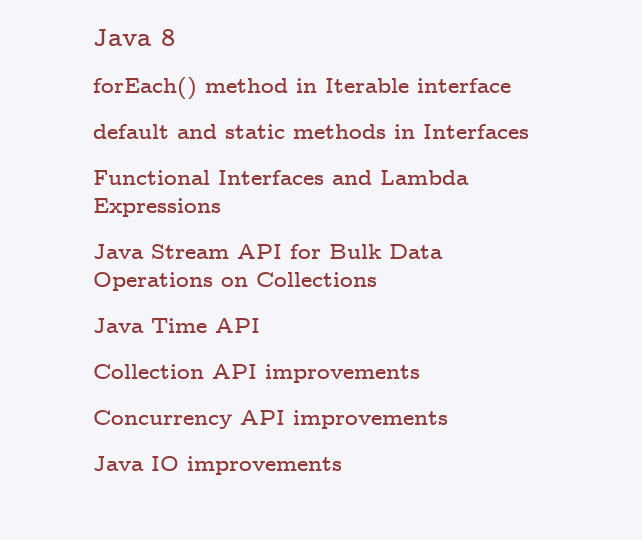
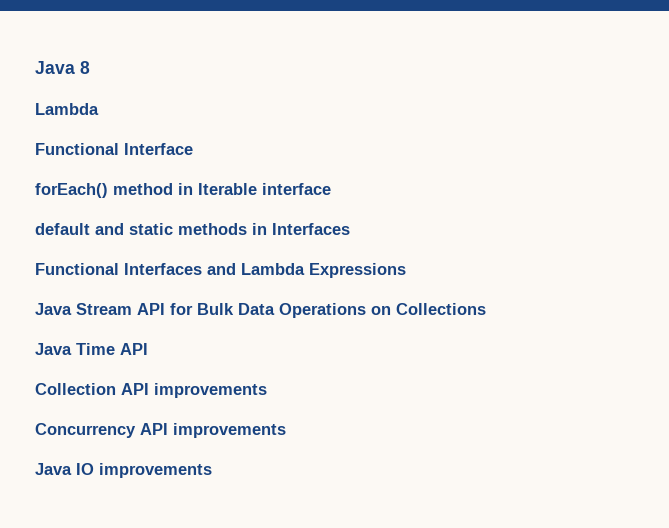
(175, 37) none -> [35,103,99,115] [35,143,193,155] // Lambda // Functional Interface

